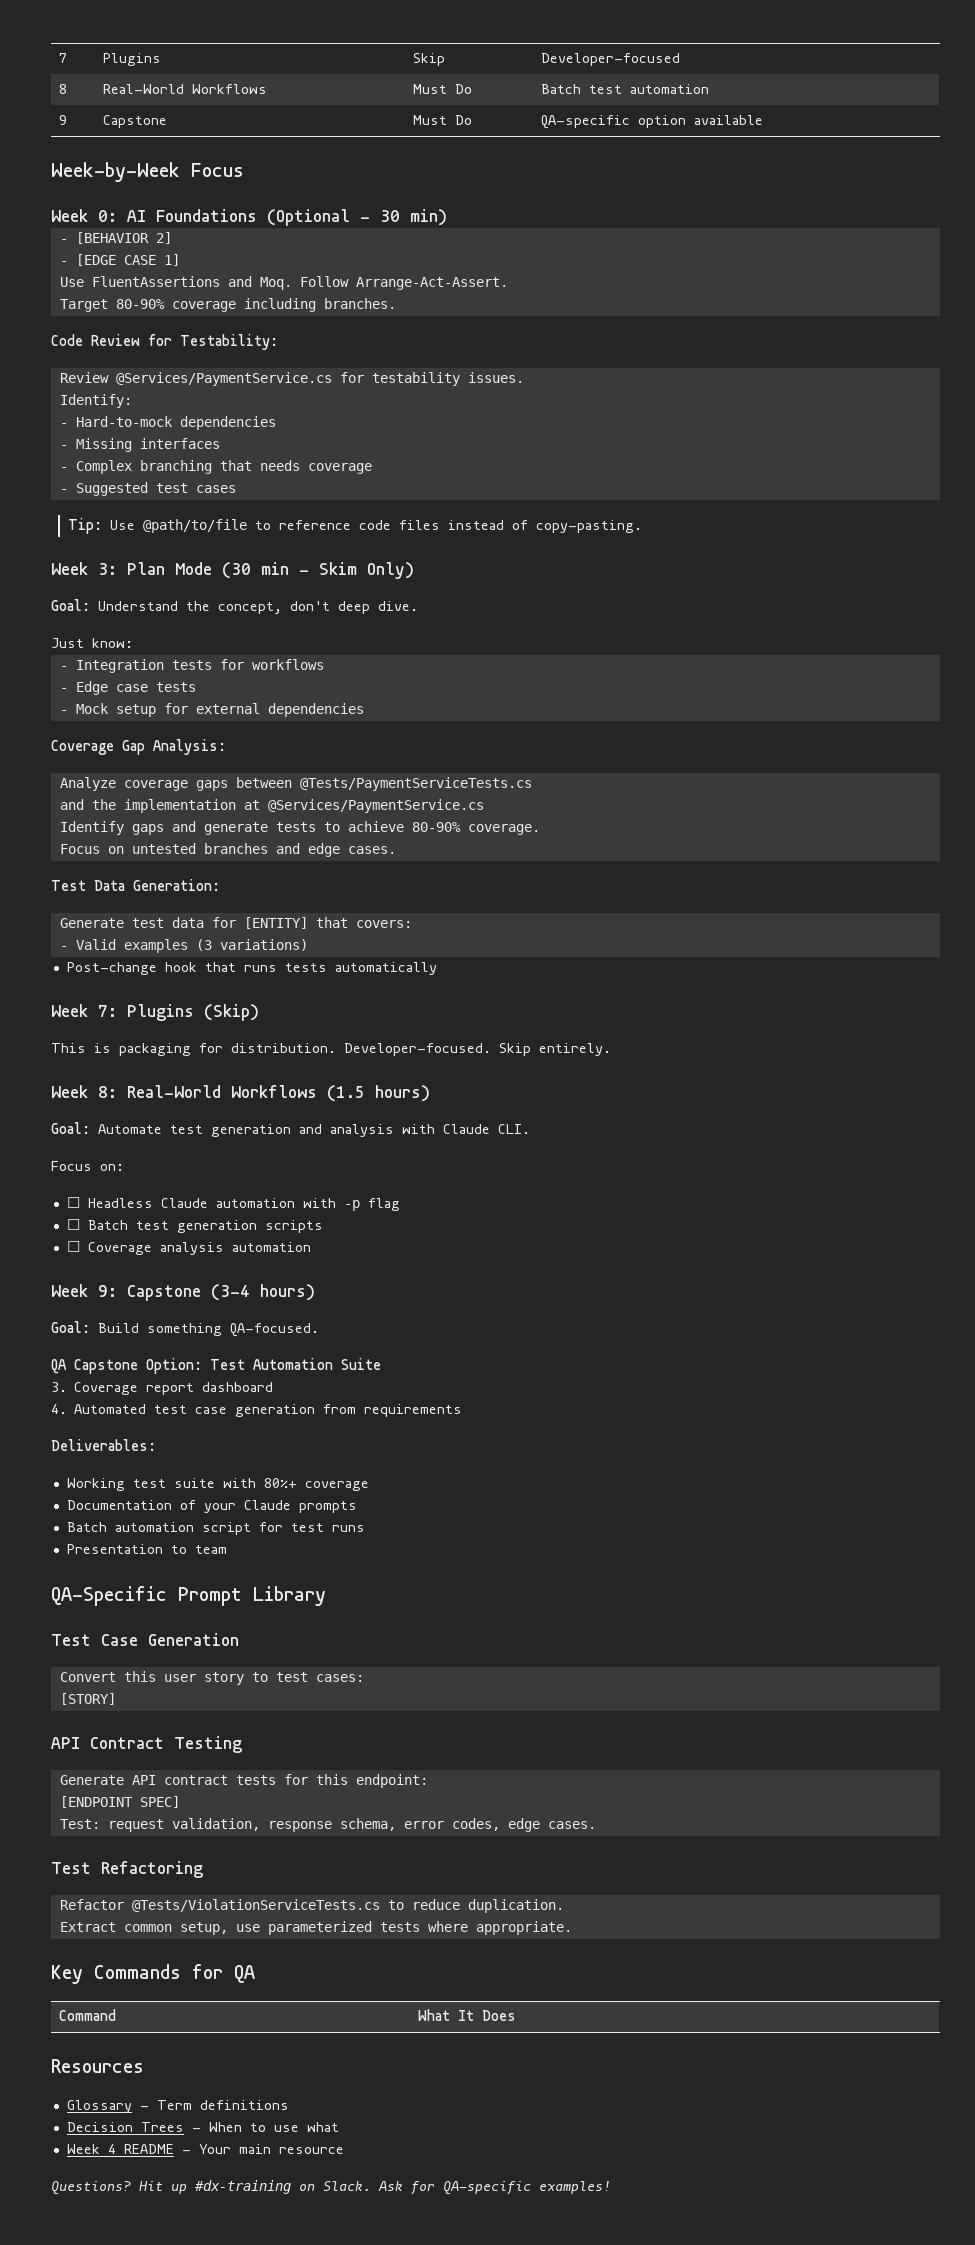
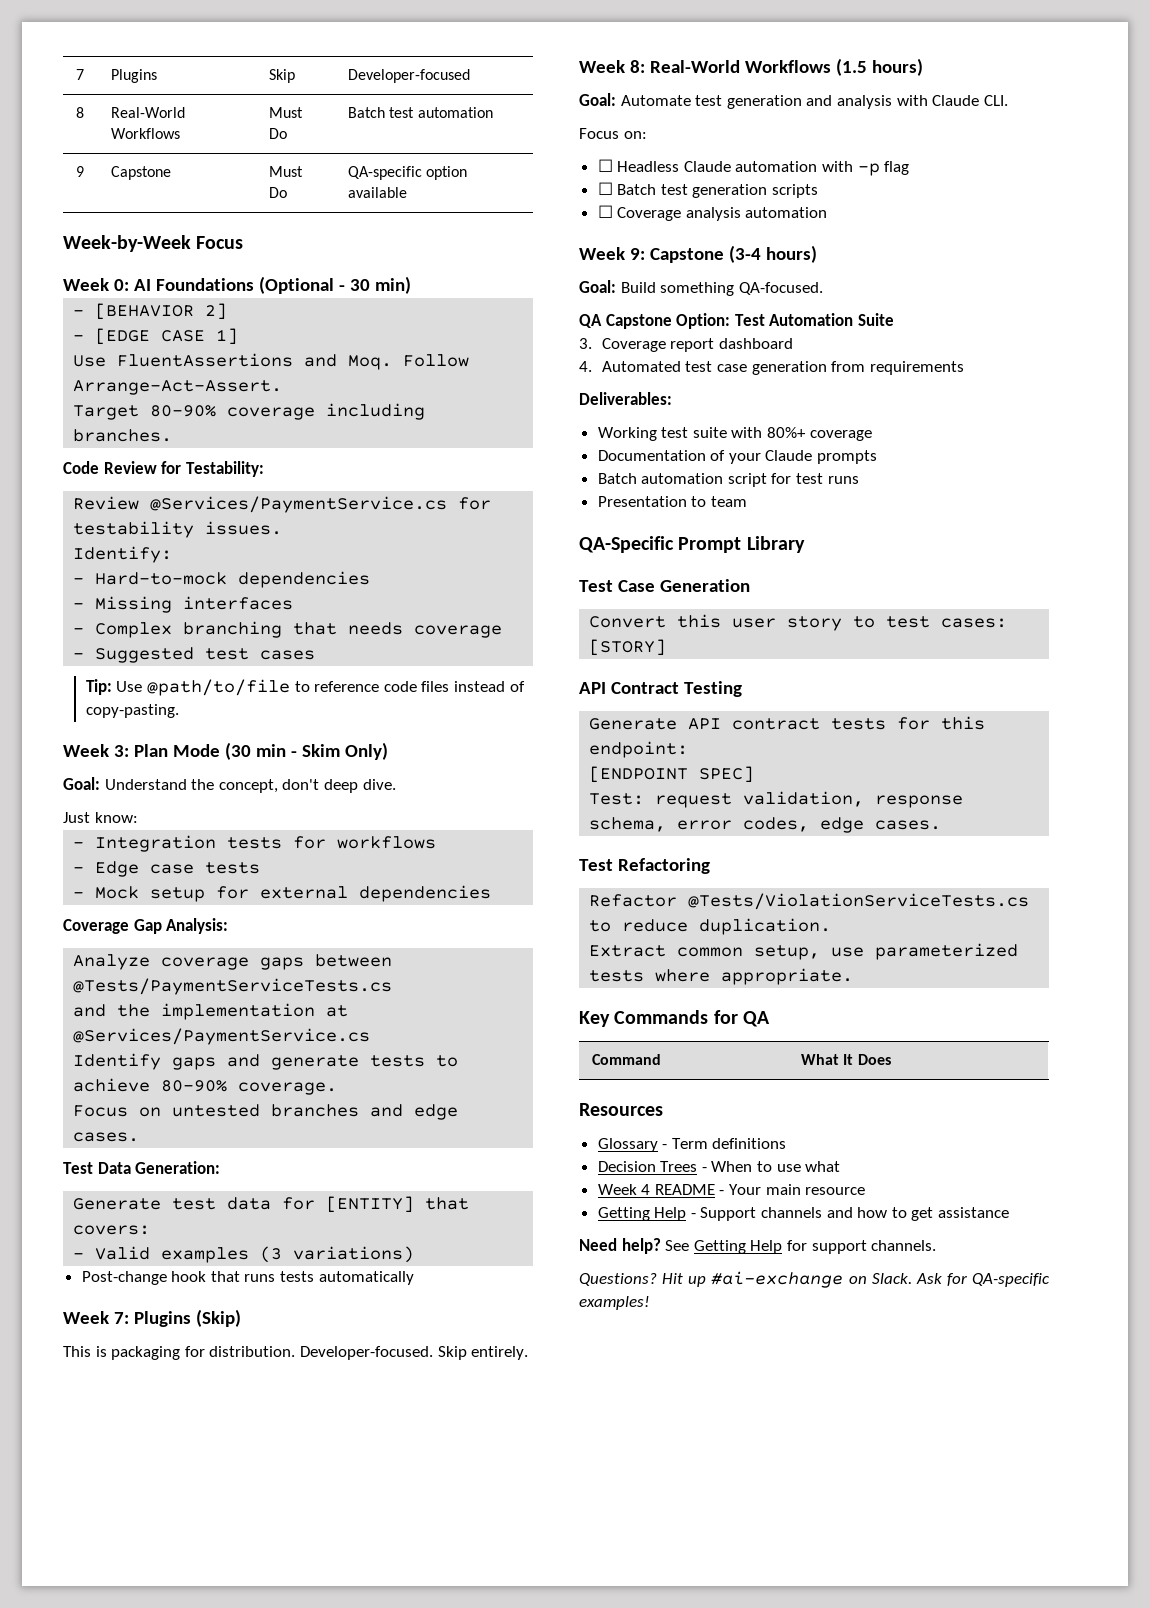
(344, 2150) none -> [597,1207,1010,1221] [579,1238,937,1254] // Getting Help - Support channels and how to get assistance // Need help? See Getting Help for support channels.
[194,2180,291,2194] #dx-training -> [711,1271,844,1288] #ai-exchange

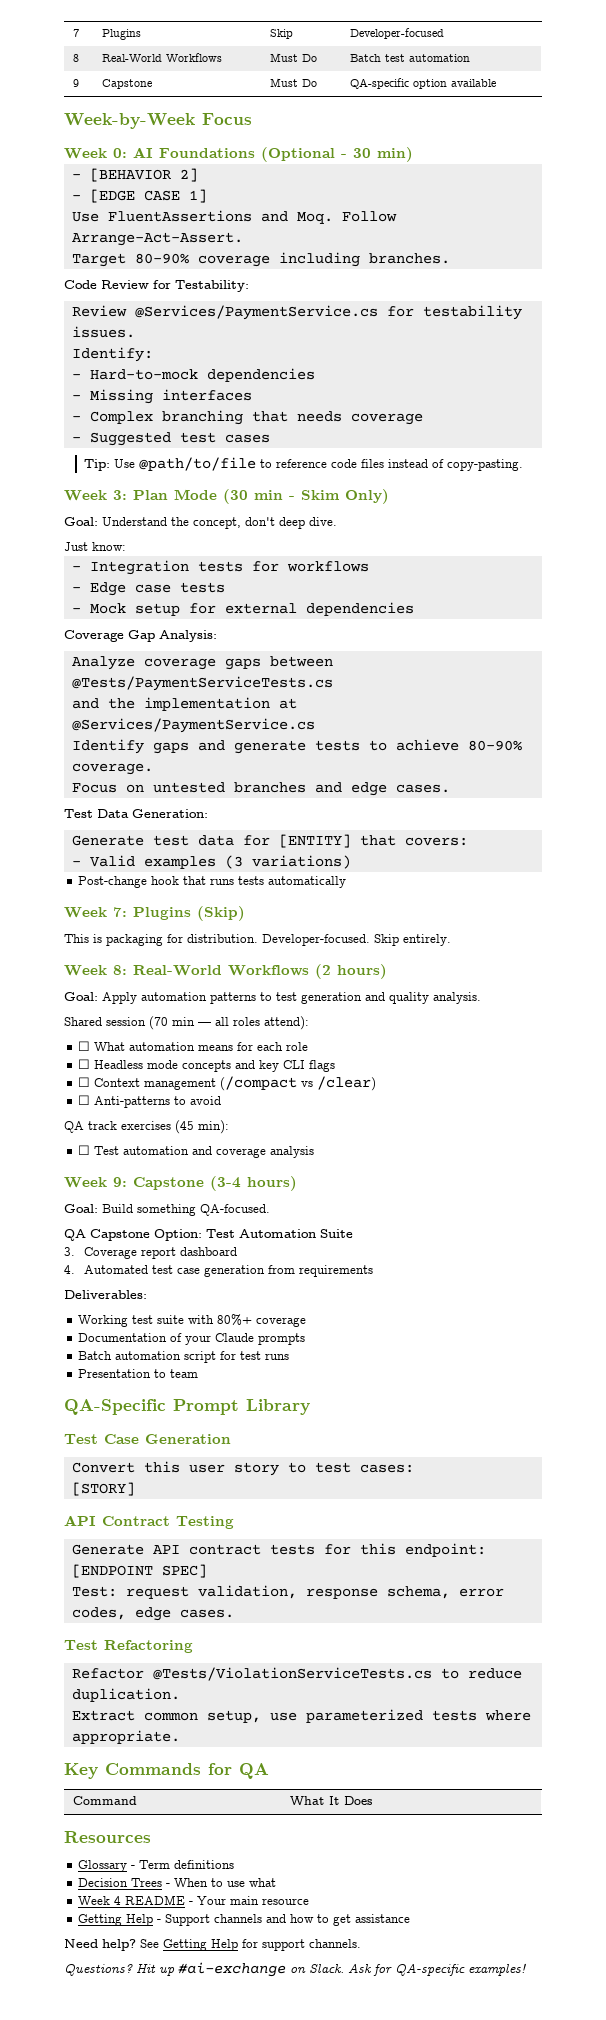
[835,58,923,76] [579,93,1008,109] [579,128,647,139] [597,159,910,176] [597,182,819,198] [597,205,828,221] (1.5 hours) // Goal: Automate test generation and analysis with Claude CLI. // Focus on: // ☐ Headless Claude automation with -p flag // ☐ Batch test generation scripts // ☐ Coverage analysis automation -> [315,964,387,979] [64,992,481,1004] [64,1016,309,1030] [78,1041,309,1051] [78,1059,336,1072] [78,1076,377,1091] [78,1095,222,1108] [64,1120,229,1134] [78,1145,315,1158] (2 hours) // Goal: Apply automation patterns to test generation and quality analysis. // Shared session (70 min — all roles attend): // ☐ What automation means for each role // ☐ Headless mode concepts and key CLI flags // ☐ Context management (/compact vs /clear) // ☐ Anti-patterns to avoid // QA track exercises (45 min): // ☐ Test automation and coverage analysis

